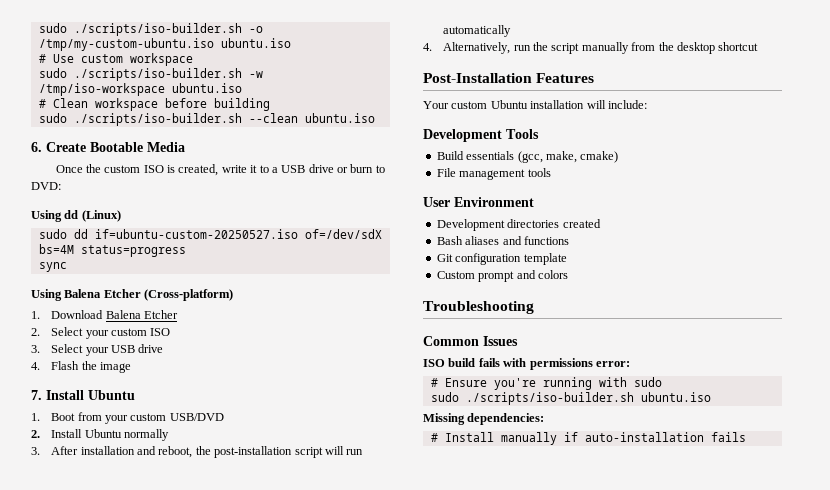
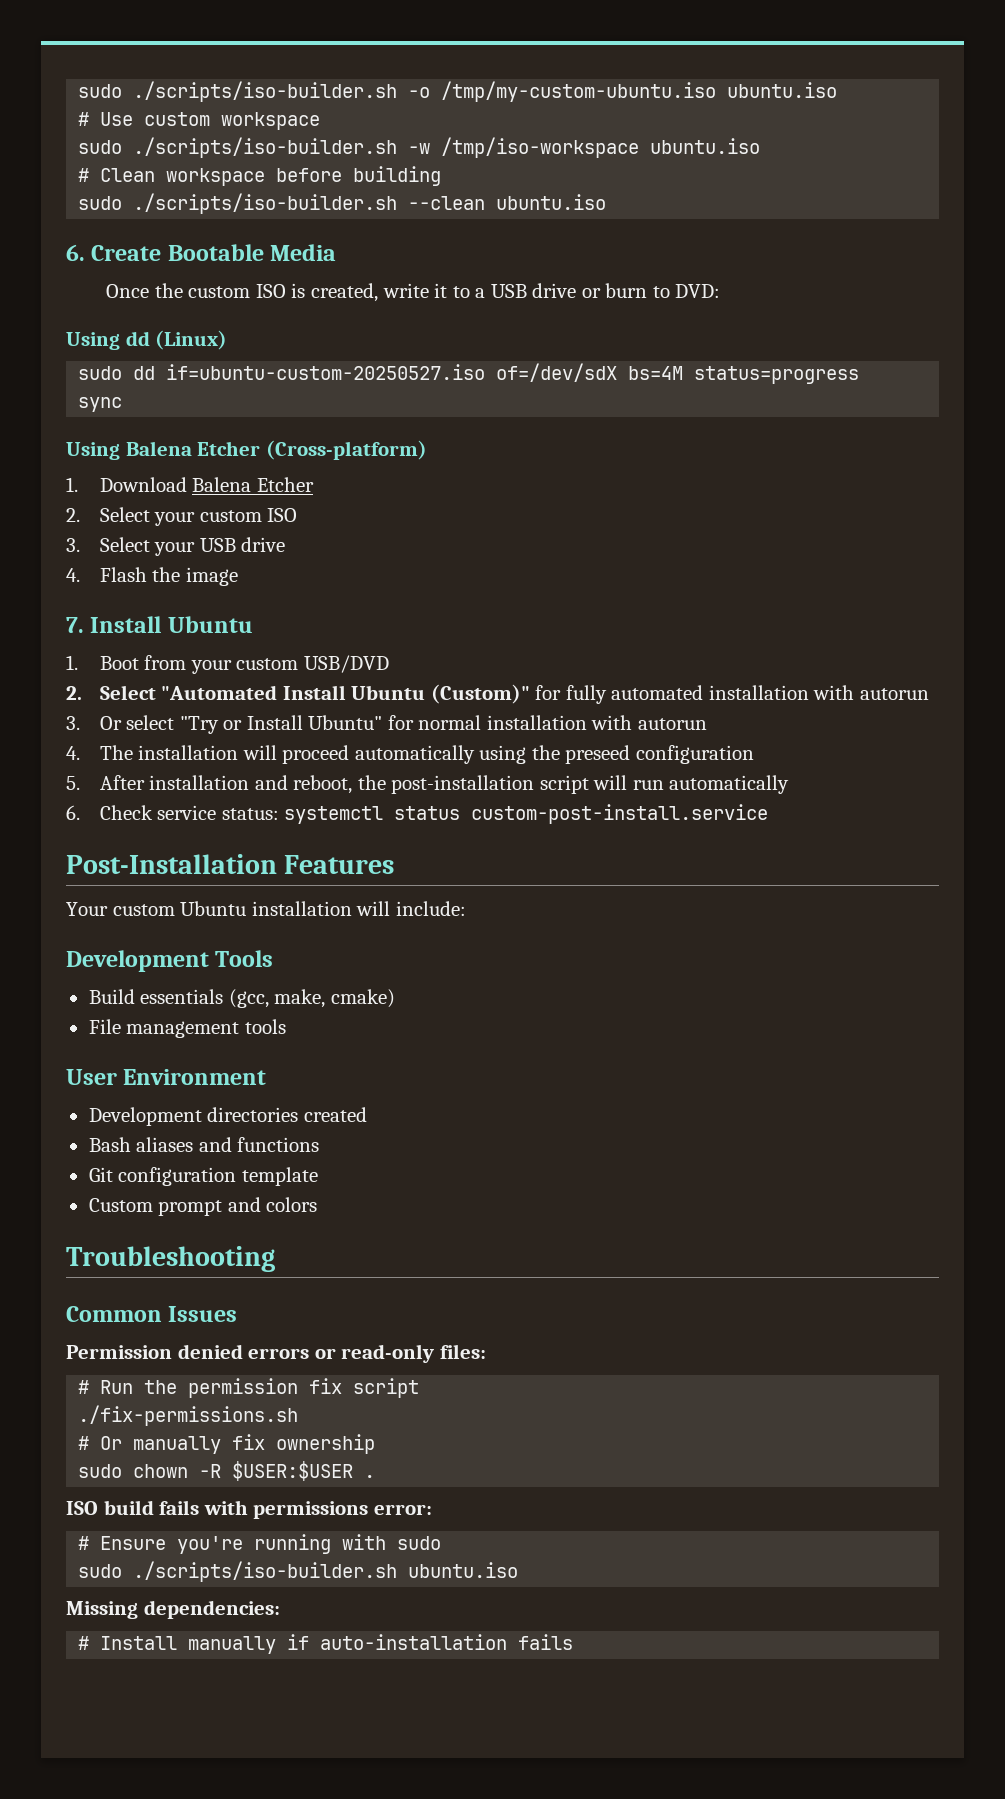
[51,429,170,441] [31,447,40,455] Install Ubuntu normally // 3. -> [99,684,929,704] [66,715,707,734] [66,745,754,764] [66,776,80,790] Select "Automated Install Ubuntu (Custom)" for fully automated installation with autorun // 3. Or select "Try or Install Ubuntu" for normal installation with autorun // 4. The installation will proceed automatically using the preseed configuration // 5.
[423,42,759,54] 4. Alternatively, run the script manually from the desktop shortcut -> [66,804,769,824] 6. Check service status: systemctl status custom-post-install.service
(518, 341) none -> [66,1344,486,1363] [78,1378,420,1398] [78,1405,299,1426] [78,1434,376,1454] [78,1461,376,1481] // Permission denied errors or read-only files: // # Run the permission fix script // ./fix-permissions.sh // # Or manually fix ownership // sudo chown -R $USER:$USER .

